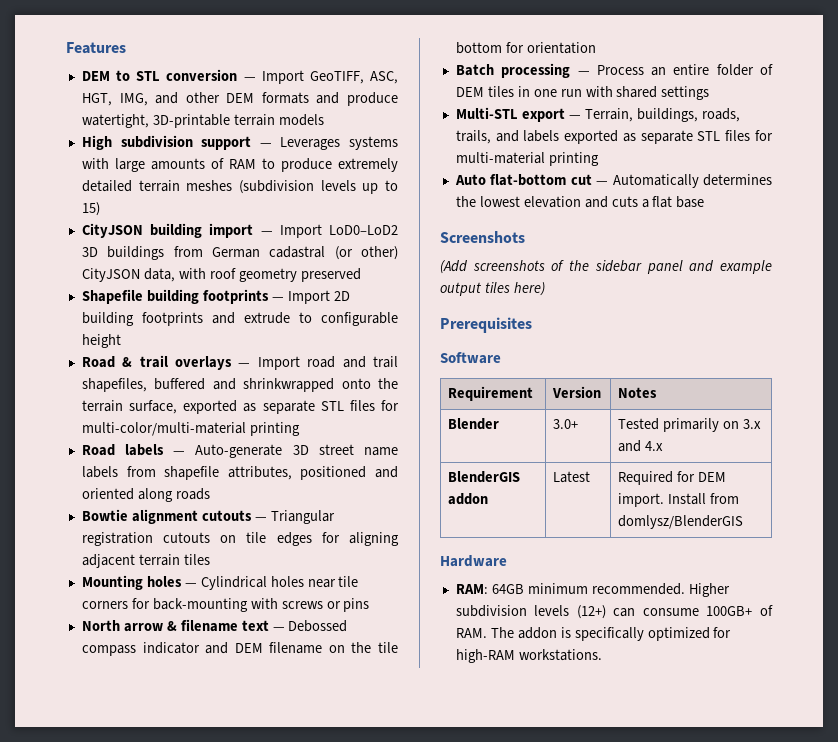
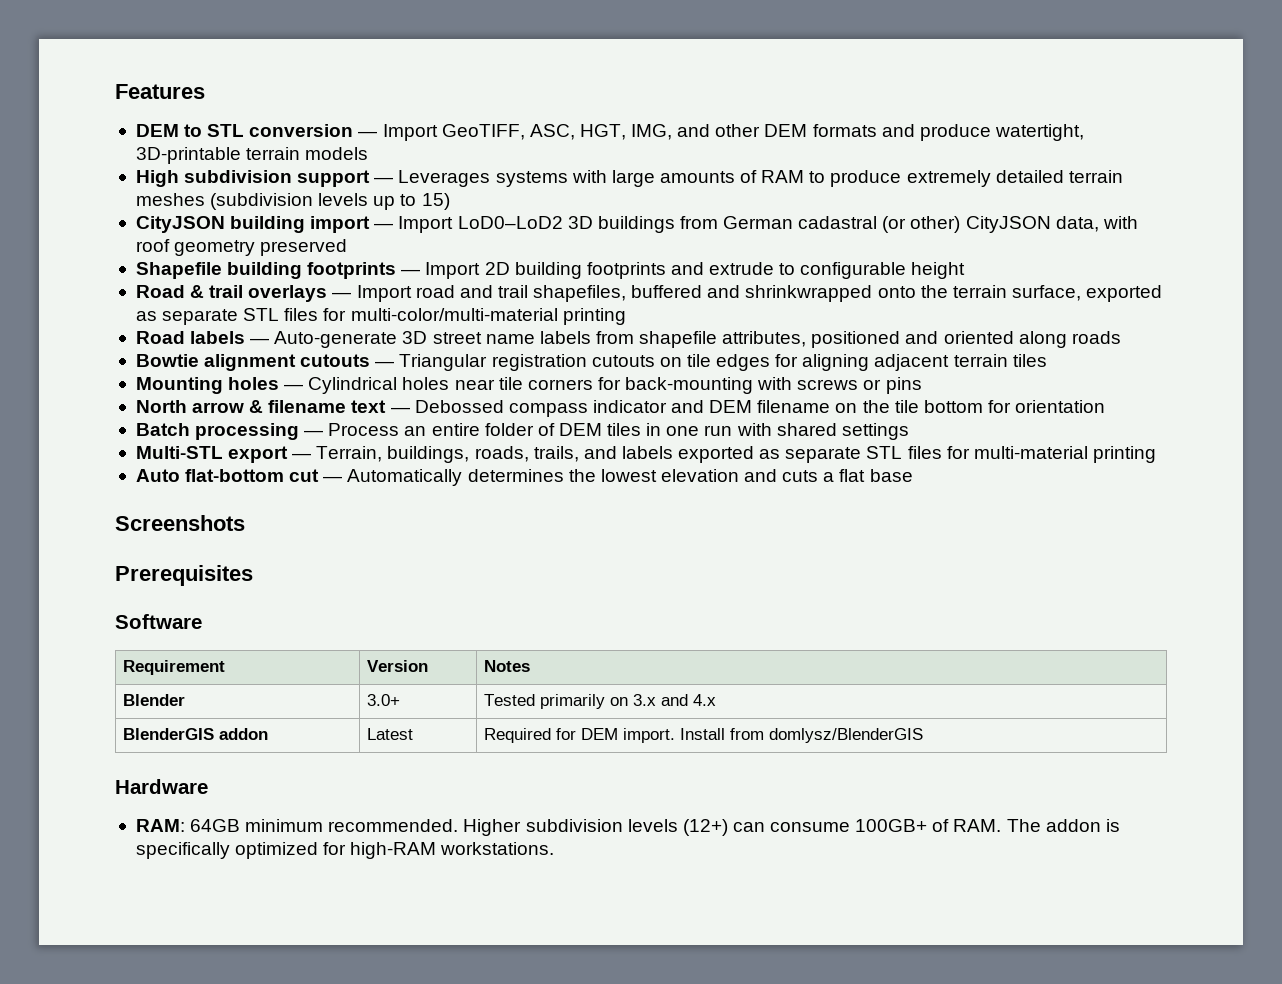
[440,260,772,274] [440,282,545,296] // (Add screenshots of the sidebar panel and example output tiles here) -> (245, 523) none

